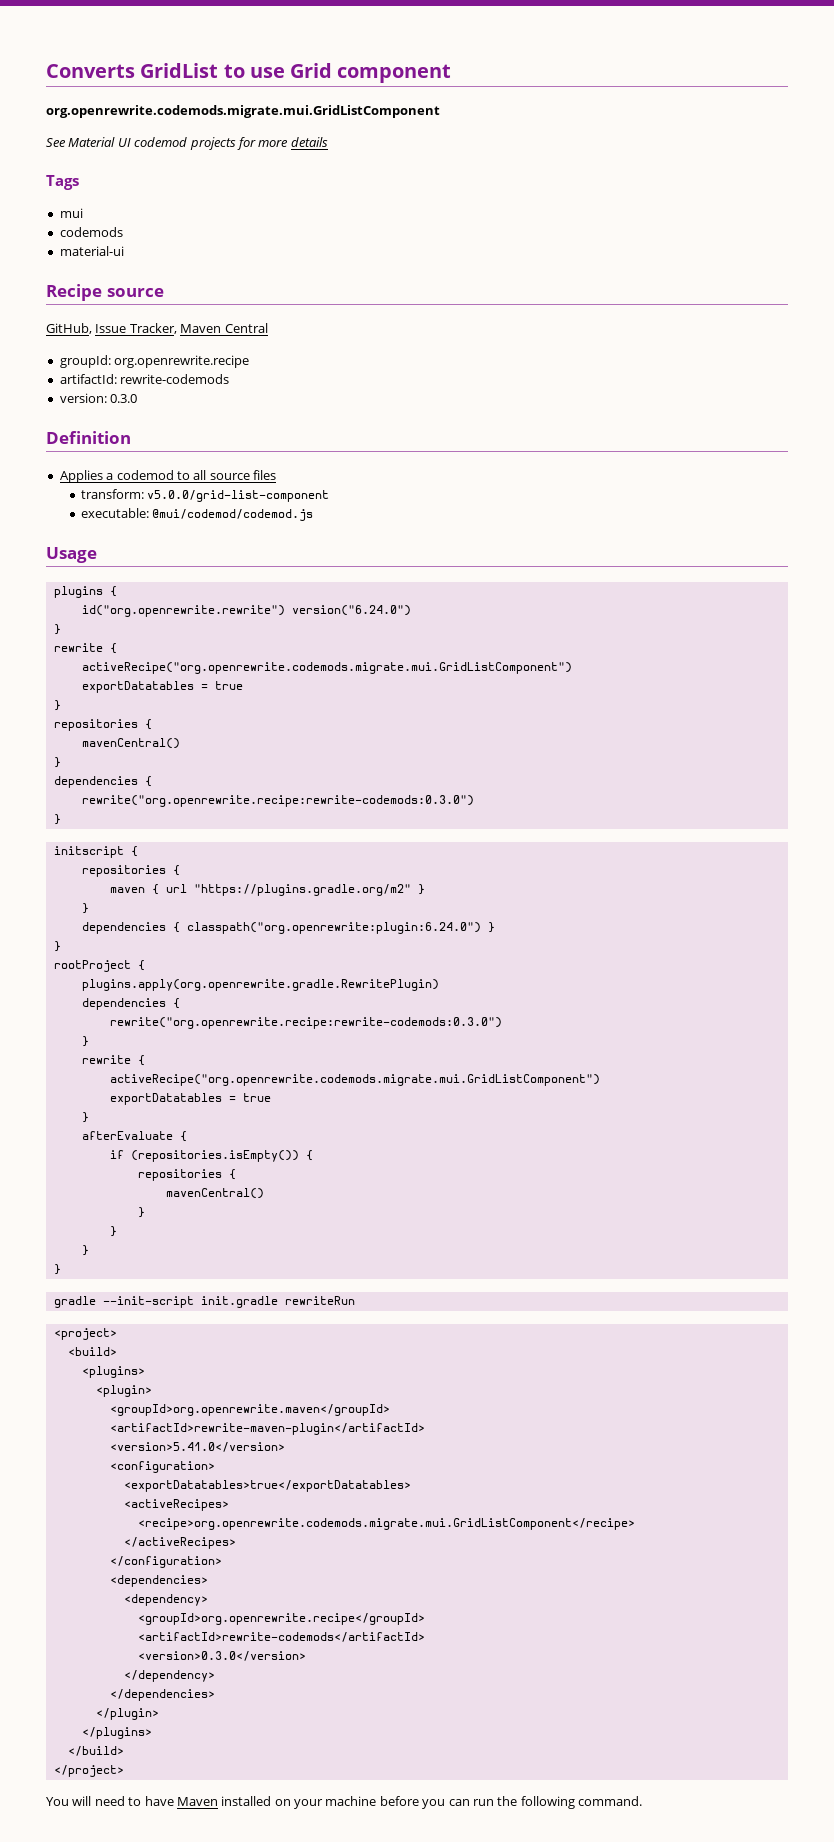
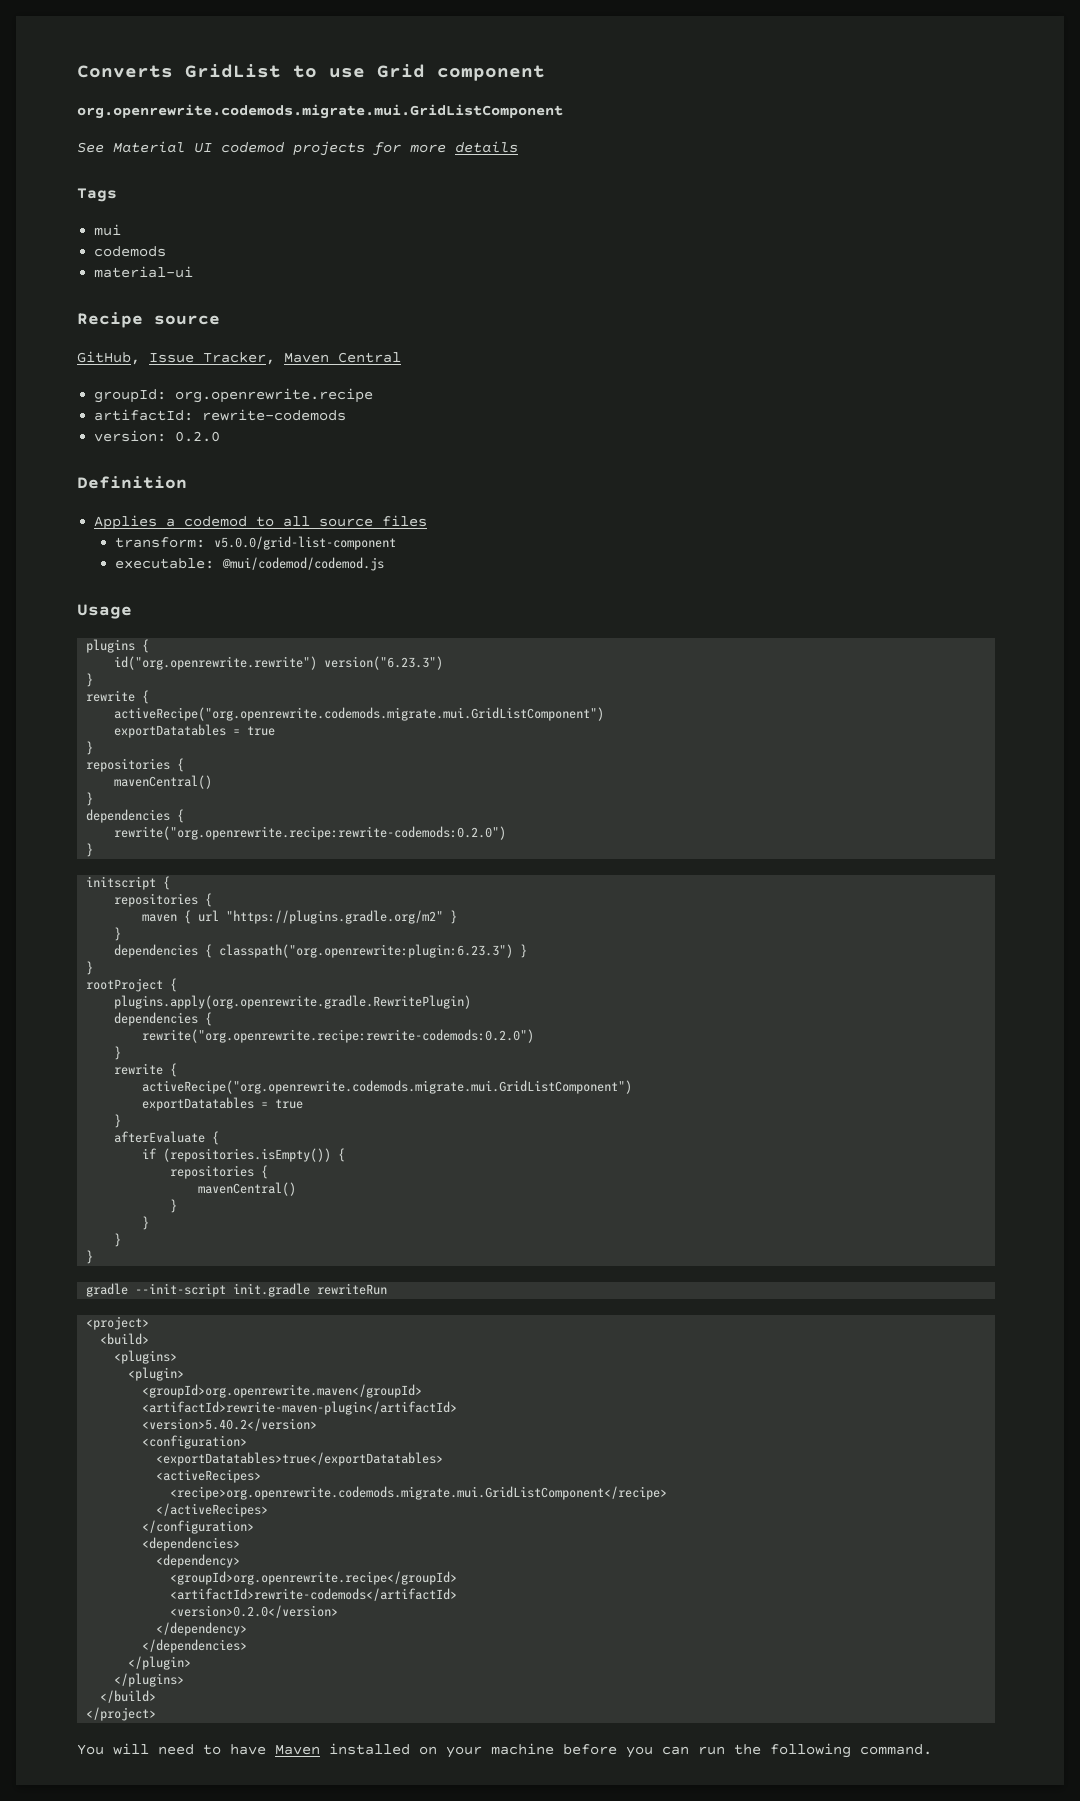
[110,394,138,403] 0.3.0 -> [175,431,221,442] 0.2.0
[291,605,411,616] version("6.24.0") -> [324,656,444,670] version("6.23.3")
[81,795,474,807] rewrite("org.openrewrite.recipe:rewrite-codemods:0.3.0") -> [114,826,507,840] rewrite("org.openrewrite.recipe:rewrite-codemods:0.2.0")
[186,922,481,934] classpath("org.openrewrite:plugin:6.24.0") -> [219,944,514,958] classpath("org.openrewrite:plugin:6.23.3")
[109,1017,502,1029] rewrite("org.openrewrite.recipe:rewrite-codemods:0.3.0") -> [142,1029,535,1043] rewrite("org.openrewrite.recipe:rewrite-codemods:0.2.0")
[109,1442,285,1452] <version>5.41.0</version> -> [142,1418,318,1431] <version>5.40.2</version>
[137,1651,306,1661] <version>0.3.0</version> -> [170,1605,339,1618] <version>0.2.0</version>

